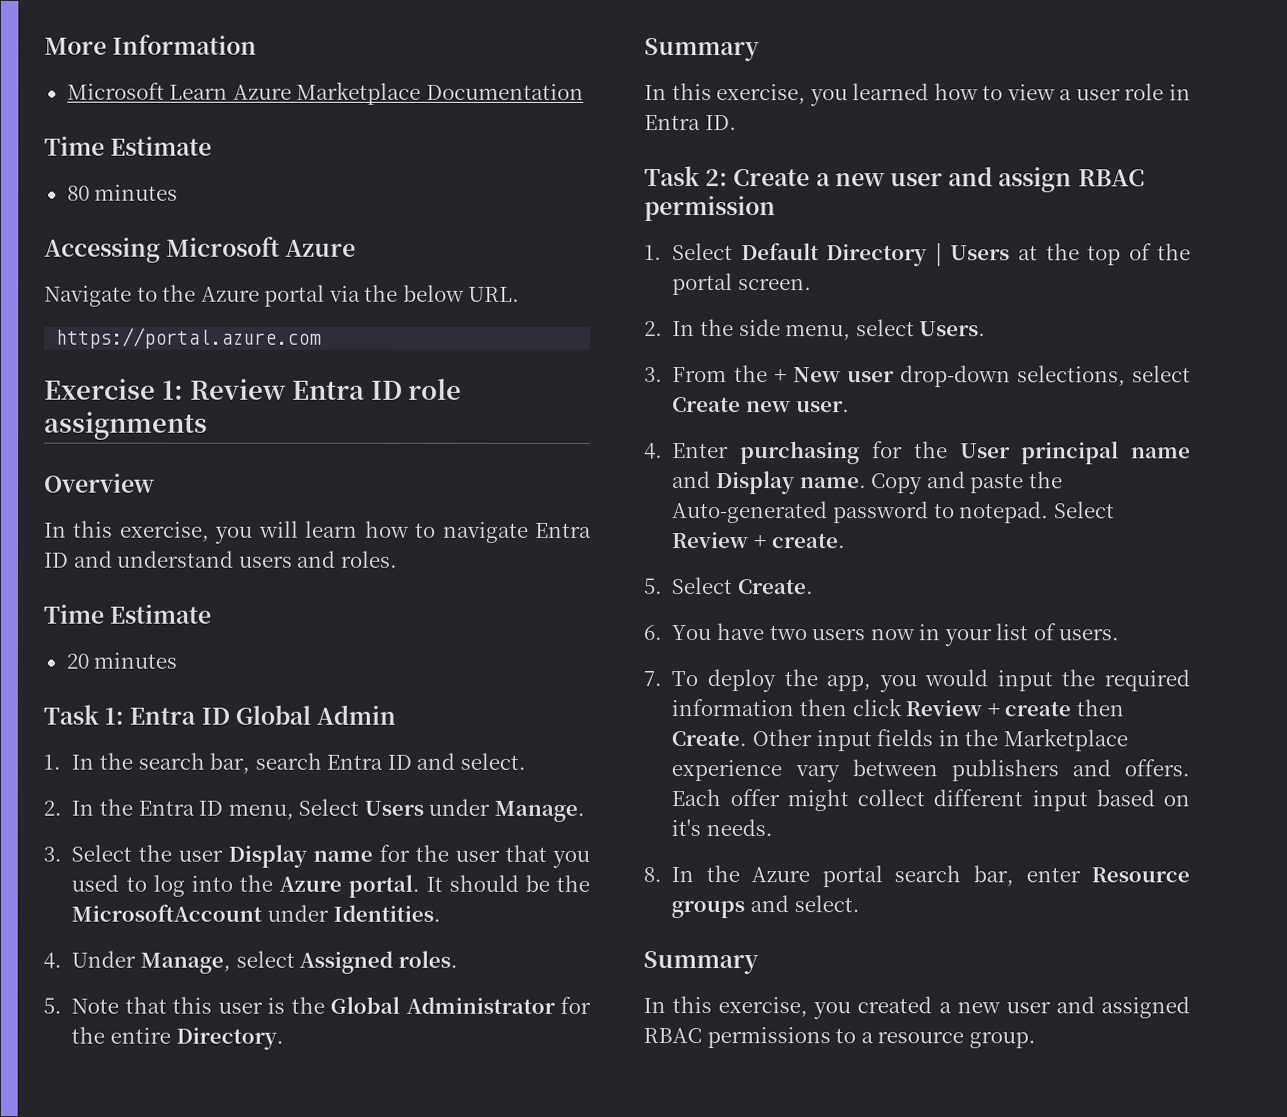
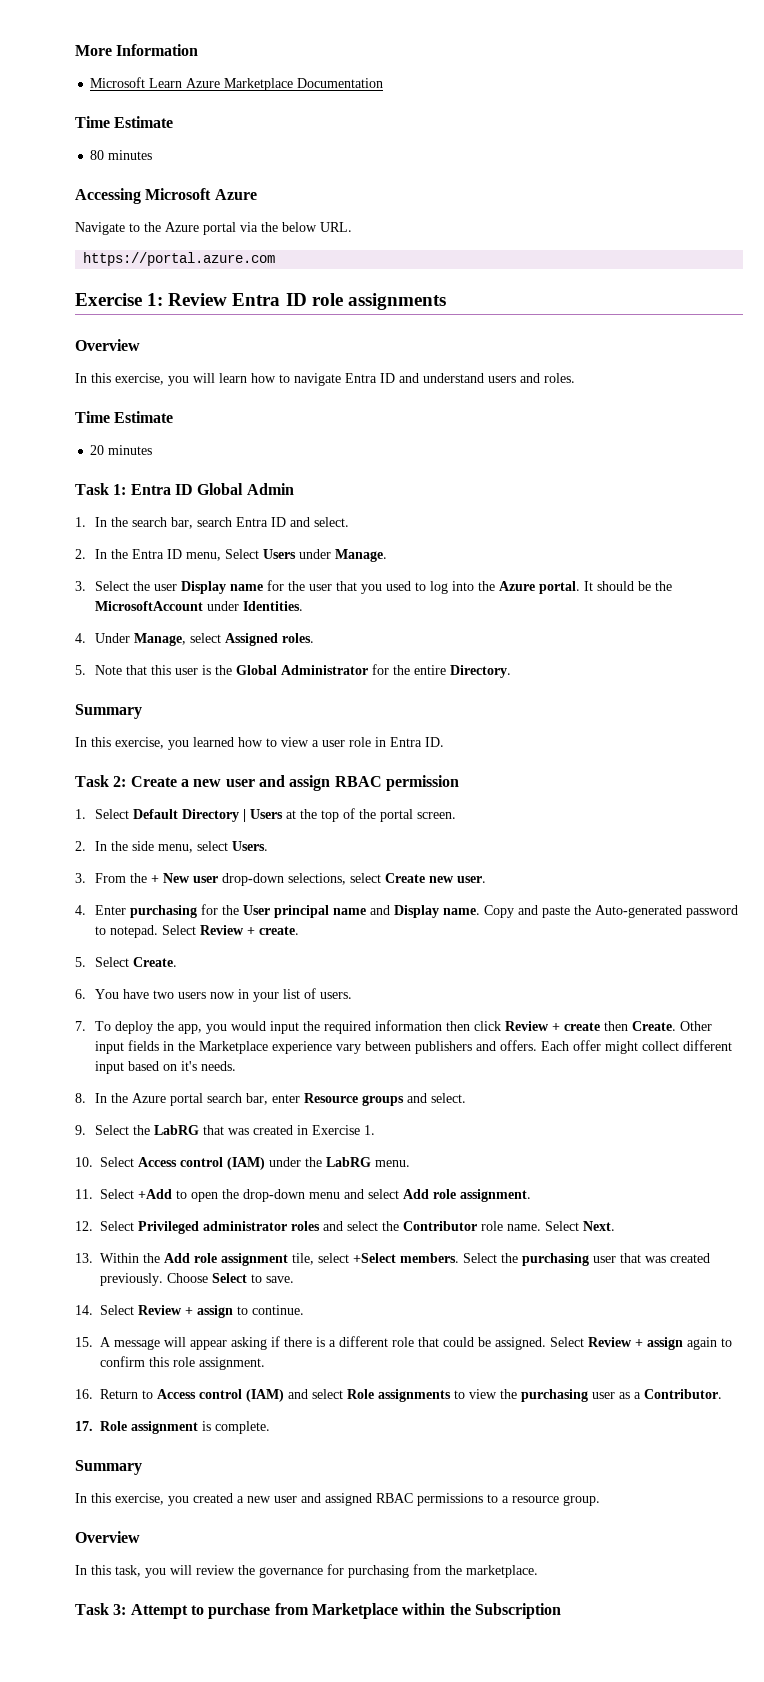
(860, 904) none -> [75,1125,376,1135] [75,1157,410,1170] [75,1189,531,1202] [75,1221,615,1234] [75,1253,710,1266] [100,1273,294,1286] [75,1305,304,1318] [75,1336,732,1350] [100,1356,265,1370] [75,1389,722,1402] [75,1421,270,1434] // 9. Select the LabRG that was created in Exercise 1. // 10. Select Access control (IAM) under the LabRG menu. // 11. Select +Add to open the drop-down menu and select Add role assignment. // 12. Select Privileged administrator roles and select the Contributor role name. Select Next. // 13. Within the Add role assignment tile, select +Select members. Select the purchasing user that was created previously. Choose Select to save. // 14. Select Review + assign to continue. // 15. A message will appear asking if there is a different role that could be assigned. Select Review + assign again to confirm this role assignment. // 16. Return to Access control (IAM) and select Role assignments to view the purchasing user as a Contributor. // 17. Role assignment is complete.
(1036, 1040) none -> [75,1531,140,1543] [75,1564,538,1578] [75,1603,561,1619] // Overview // In this task, you will review the governance for purchasing from the marketplace. // Task 3: Attempt to purchase from Marketplace within the Subscription

